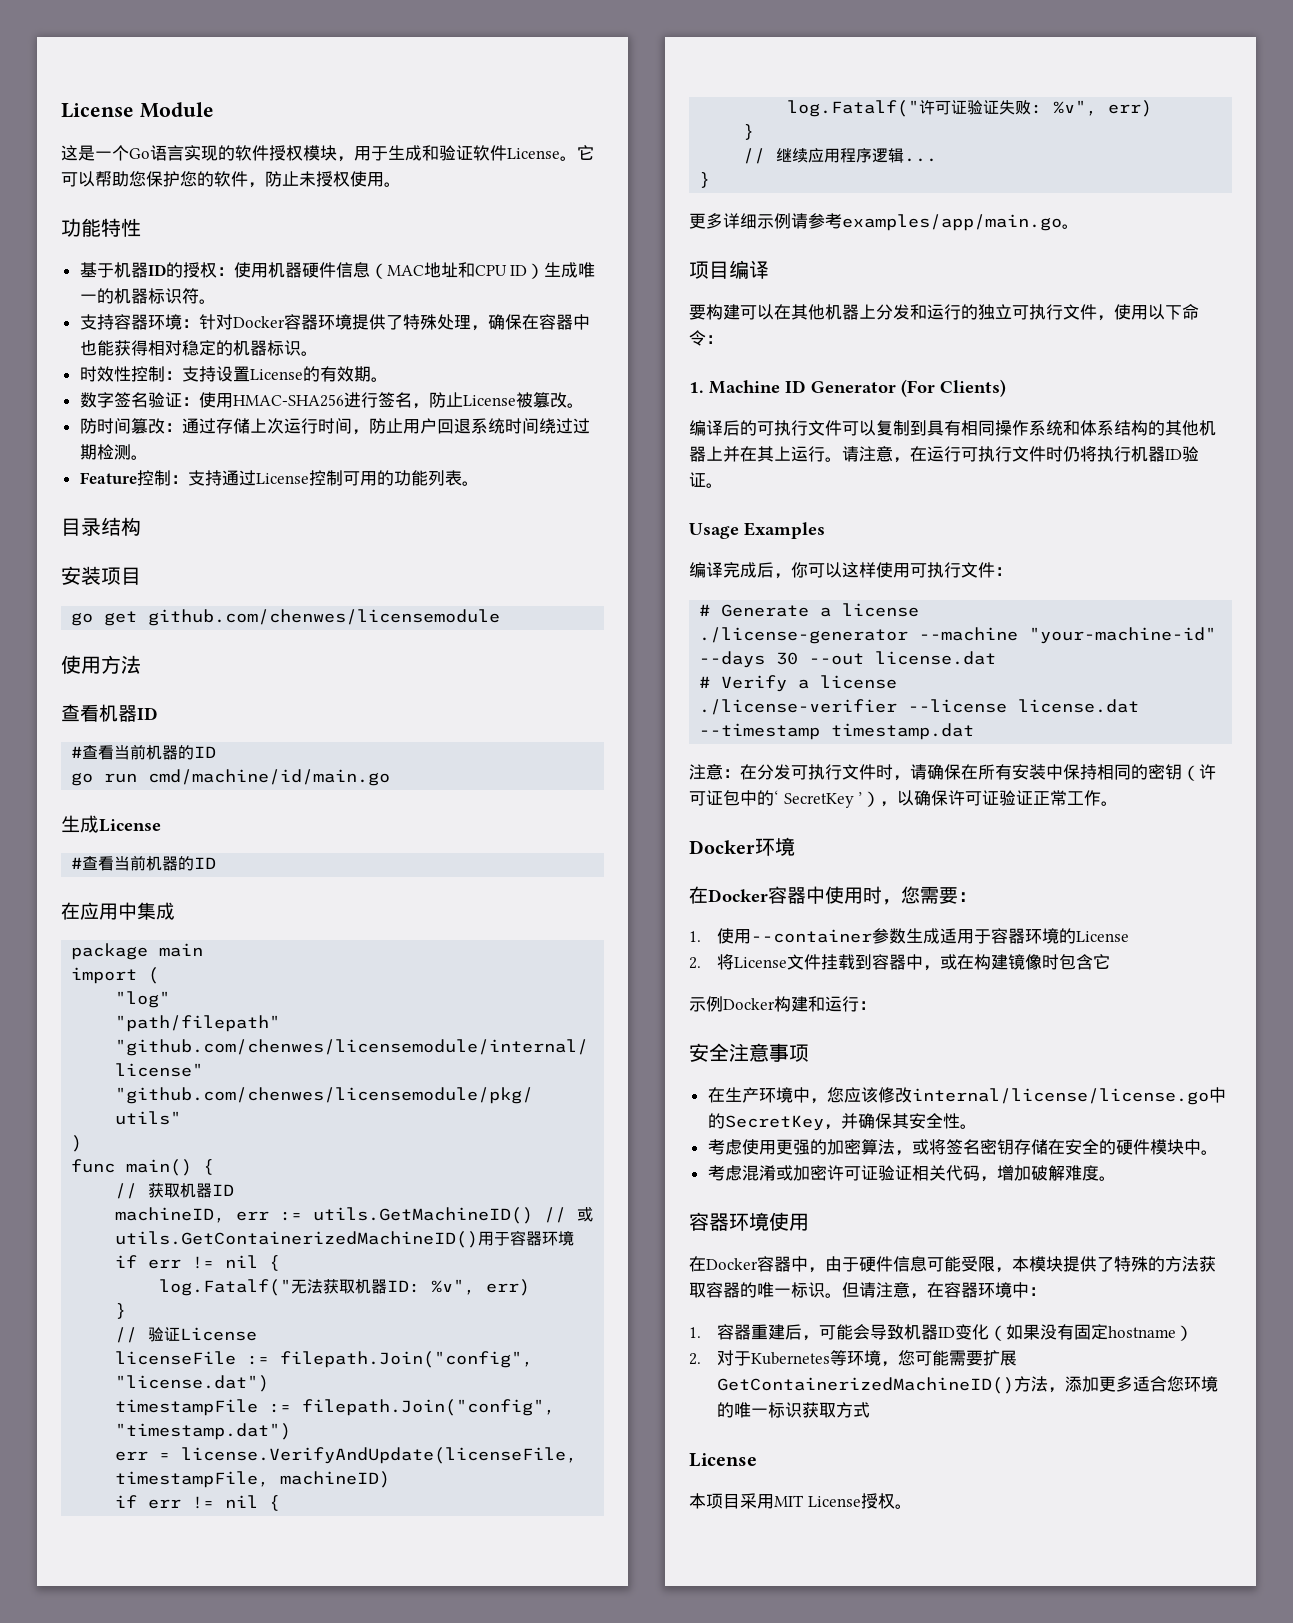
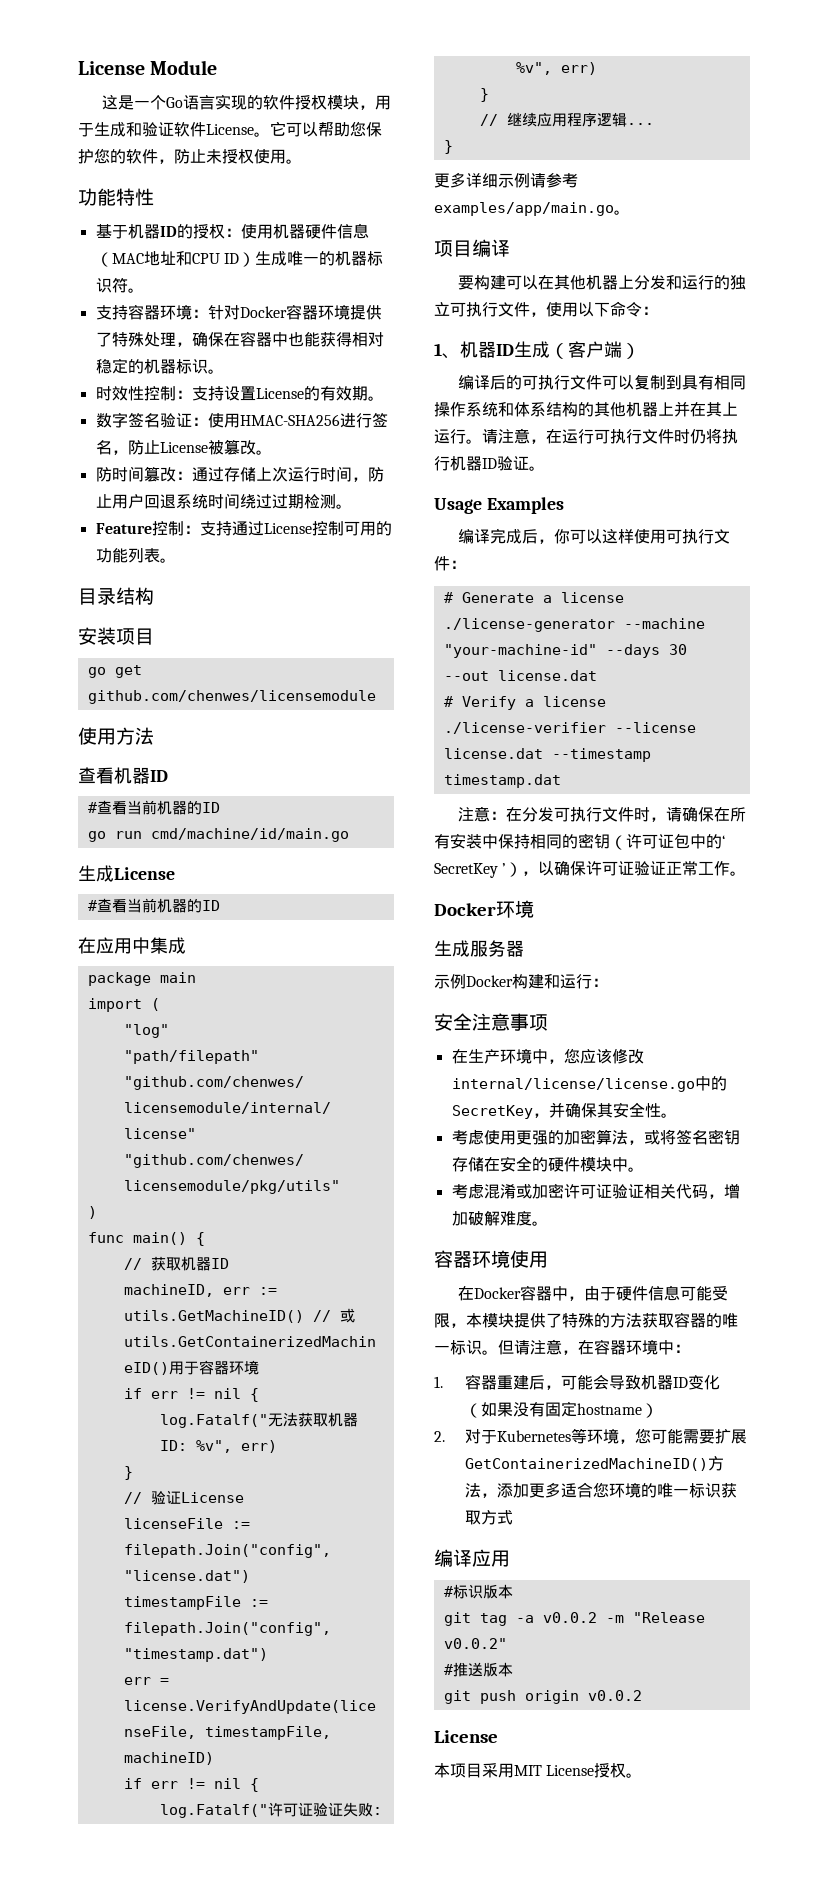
[689,379,1006,397] 1. Machine ID Generator (For Clients) -> [434,341,640,359] 1、机器ID生成（客户端）
[689,886,977,905] [689,928,1130,944] [689,954,1111,971] 在Docker容器中使用时，您需要： // 1.使用--container参数生成适用于容器环境的License // 2.将License文件挂载到容器中，或在构建镜像时包含它 -> [434,940,524,957] 生成服务器
(871, 1410) none -> [434,1549,510,1567] [443,1584,513,1599] [443,1612,705,1626] [443,1638,507,1649] [443,1662,513,1677] [443,1690,642,1704] // 编译应用 // #标识版本 // git tag -a v0.0.2 -m "Release v0.0.2" // #推送版本 // git push origin v0.0.2

